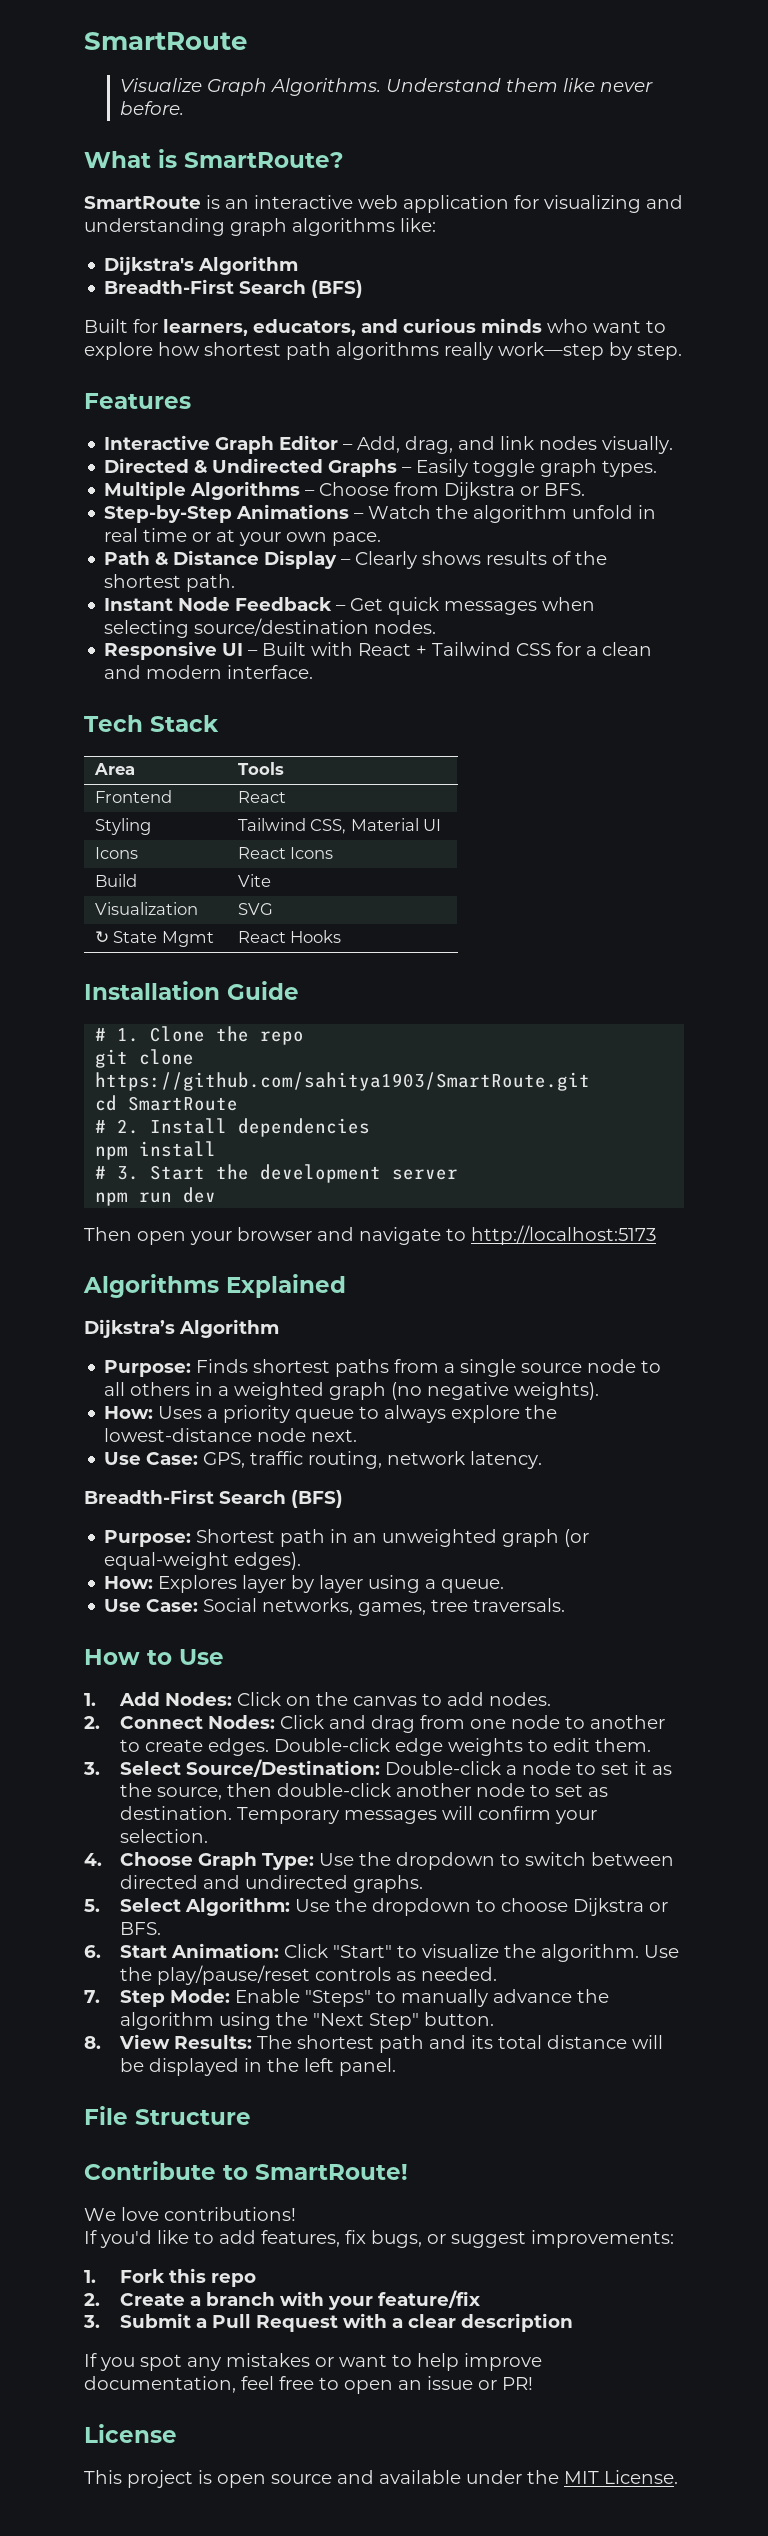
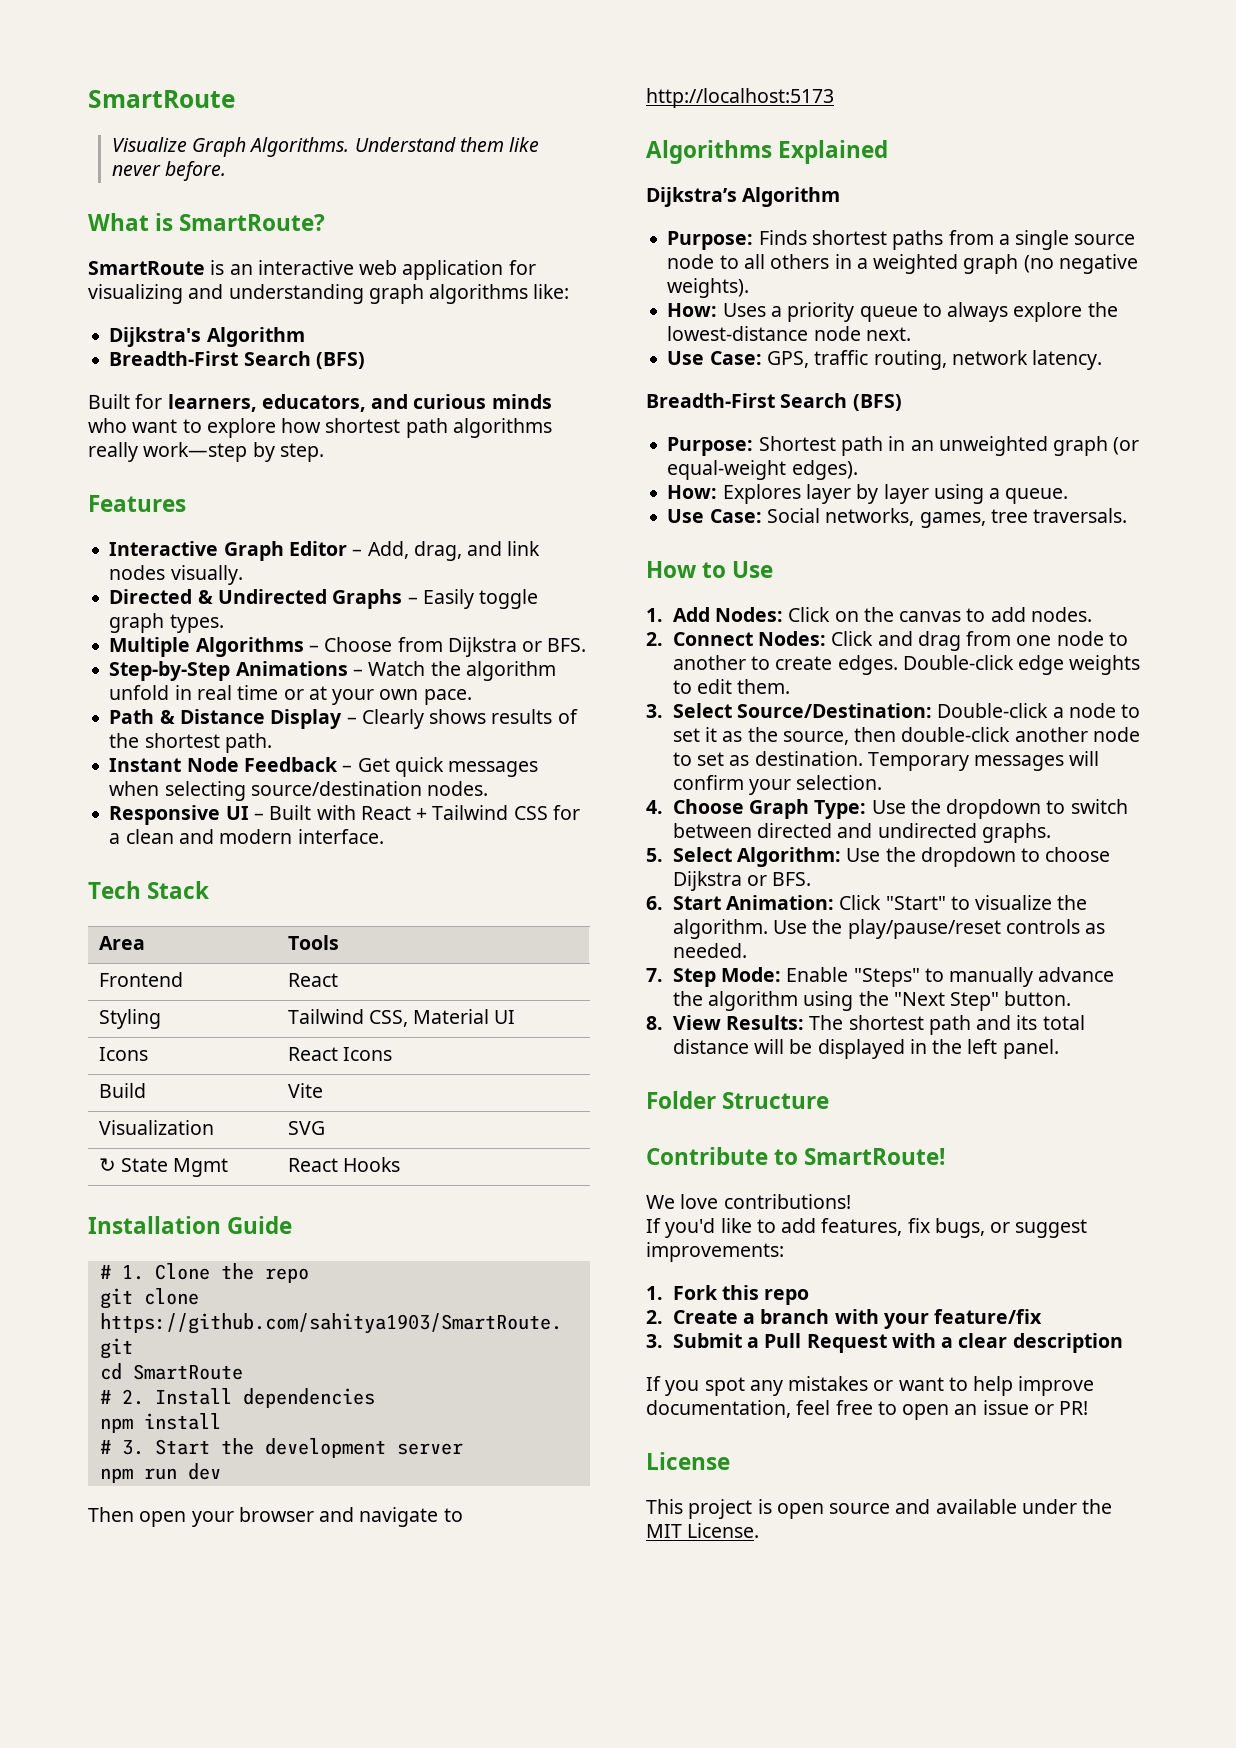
[84,2106,128,2125] File -> [646,1091,716,1109] Folder

